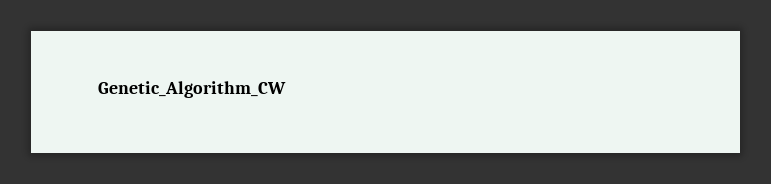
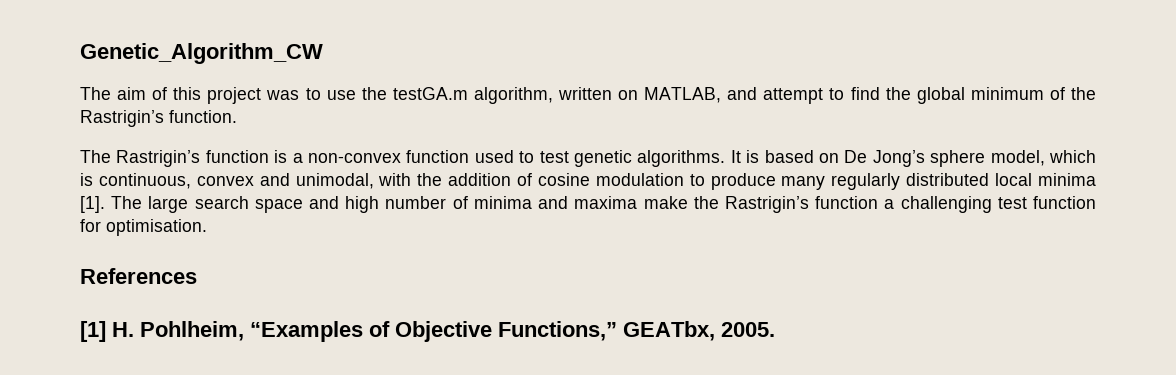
(286, 89) none -> [80,87,1097,104] [80,110,237,127] [80,150,1096,167] [80,173,1096,190] [80,196,1096,213] [80,219,207,236] [80,268,197,284] [80,321,775,342] // The aim of this project was to use the testGA.m algorithm, written on MATLAB, and attempt to find the global minimum of the Rastrigin’s function. // The Rastrigin’s function is a non-convex function used to test genetic algorithms. It is based on De Jong’s sphere model, which is continuous, convex and unimodal, with the addition of cosine modulation to produce many regularly distributed local minima [1]. The large search space and high number of minima and maxima make the Rastrigin’s function a challenging test function for optimisation. // References // [1] H. Pohlheim, “Examples of Objective Functions,” GEATbx, 2005.

